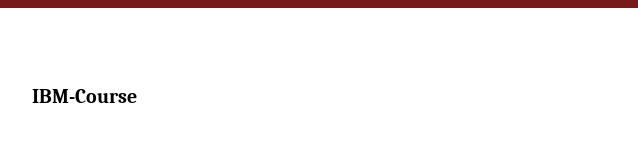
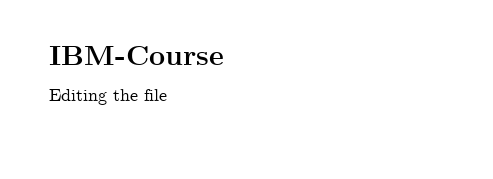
(137, 96) none -> [49,89,167,105] // Editing the file

